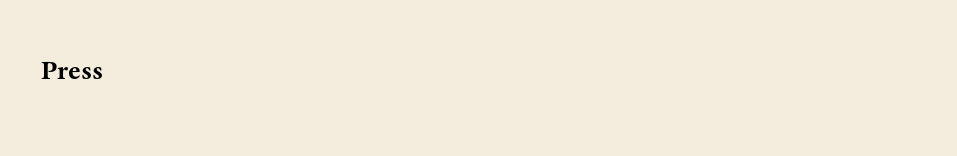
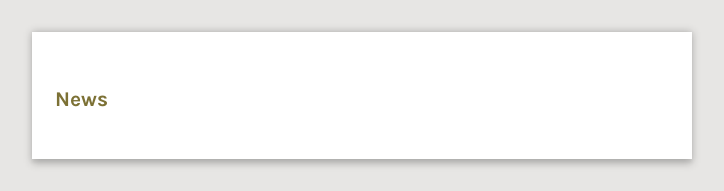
[41,61,103,79] Press -> [55,92,108,107] News

